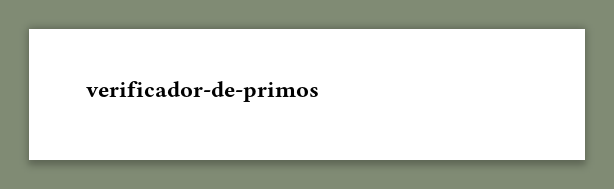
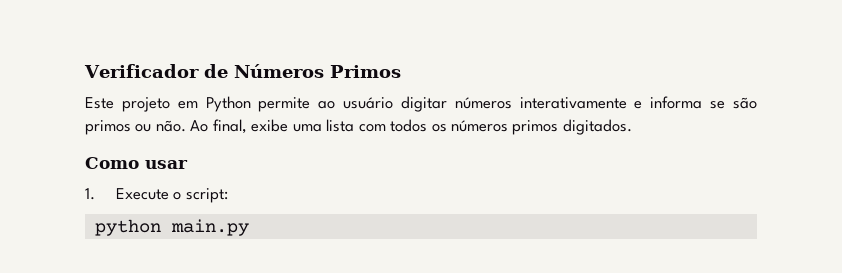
[86,81,319,102] verificador-de-primos -> [84,64,401,78] [85,96,757,112] [85,119,632,135] [85,157,188,169] [85,188,228,203] [94,219,249,236] Verificador de Números Primos // Este projeto em Python permite ao usuário digitar números interativamente e informa se são primos ou não. Ao final, exibe uma lista com todos os números primos digitados. // Como usar // 1. Execute o script: // python main.py

